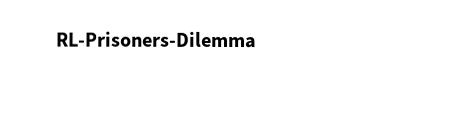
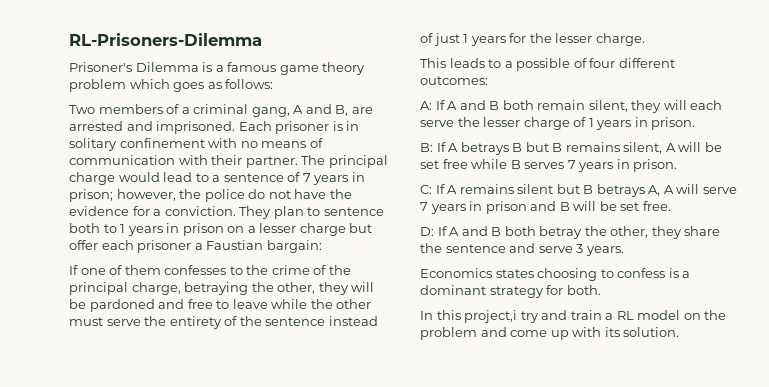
(257, 40) none -> [69,62,366,75] [69,79,274,92] [69,104,373,117] [69,121,360,134] [69,138,323,151] [69,155,388,168] [69,172,365,185] [69,189,352,202] [69,206,384,219] [69,223,373,236] [69,240,322,253] [69,265,351,275] [69,282,375,295] [69,299,372,312] [69,316,378,329] [420,33,645,46] [420,58,675,71] [420,76,488,85] [420,100,723,113] [420,117,696,130] [420,142,722,155] [420,159,678,172] [420,184,737,197] [420,201,671,214] [420,226,721,239] [420,243,624,256] [420,268,691,281] [420,285,601,298] [420,310,727,323] [420,327,680,340] // Prisoner's Dilemma is a famous game theory problem which goes as follows: // Two members of a criminal gang, A and B, are arrested and imprisoned. Each prisoner is in solitary confinement with no means of communication with their partner. The principal charge would lead to a sentence of 7 years in prison; however, the police do not have the evidence for a conviction. They plan to sentence both to 1 years in prison on a lesser charge but offer each prisoner a Faustian bargain: // If one of them confesses to the crime of the principal charge, betraying the other, they will be pardoned and free to leave while the other must serve the entirety of the sentence instead of just 1 years for the lesser charge. // This leads to a possible of four different outcomes: // A: If A and B both remain silent, they will each serve the lesser charge of 1 years in prison. // B: If A betrays B but B remains silent, A will be set free while B serves 7 years in prison. // C: If A remains silent but B betrays A, A will serve 7 years in prison and B will be set free. // D: If A and B both betray the other, they share the sentence and serve 3 years. // Economics states choosing to confess is a dominant strategy for both. // In this project,i try and train a RL model on the problem and come up with its solution.

